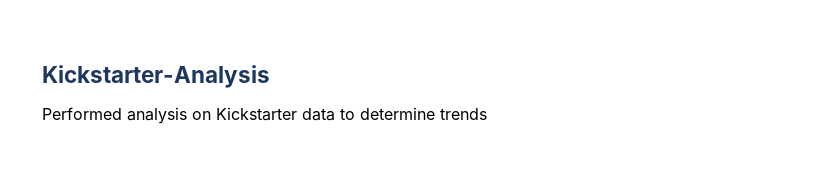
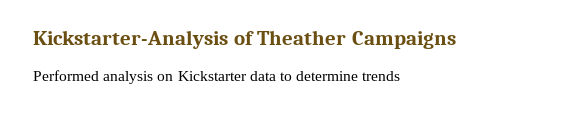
(270, 76) none -> [233,30,457,49] of Theather Campaigns

